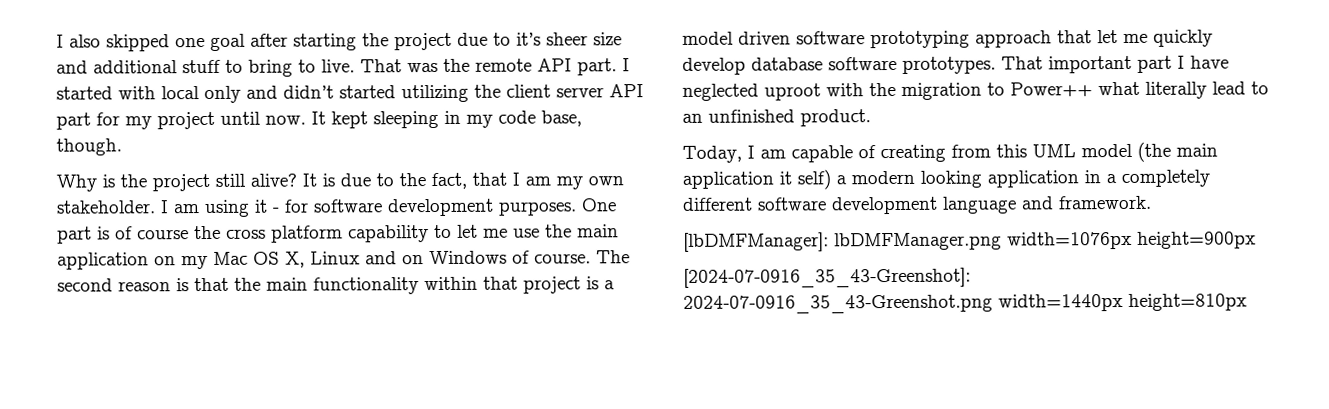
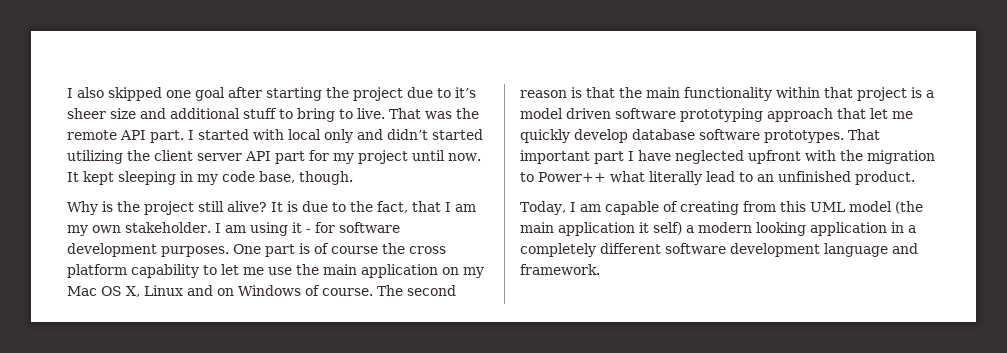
[764,83,821,101] uproot -> [748,150,801,164] upfront
[683,231,1256,252] [683,267,971,288] [683,293,1247,314] // [lbDMFManager]: lbDMFManager.png width=1076px height=900px // [2024-07-0916_35_43-Greenshot]: 2024-07-0916_35_43-Greenshot.png width=1440px height=810px -> (600, 269) none

